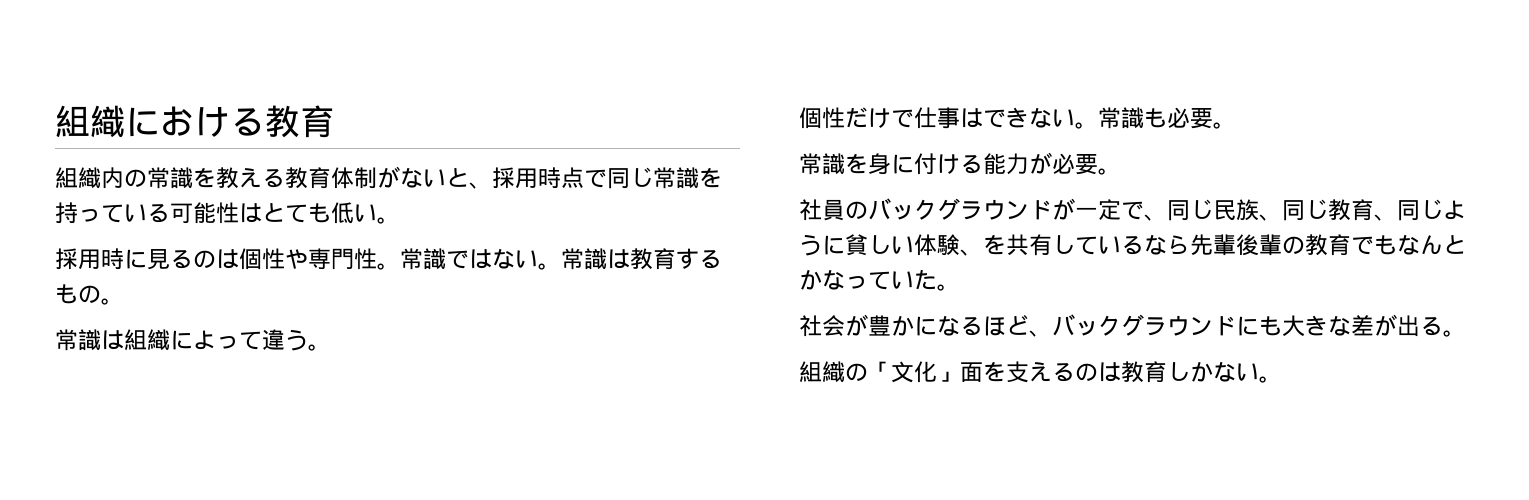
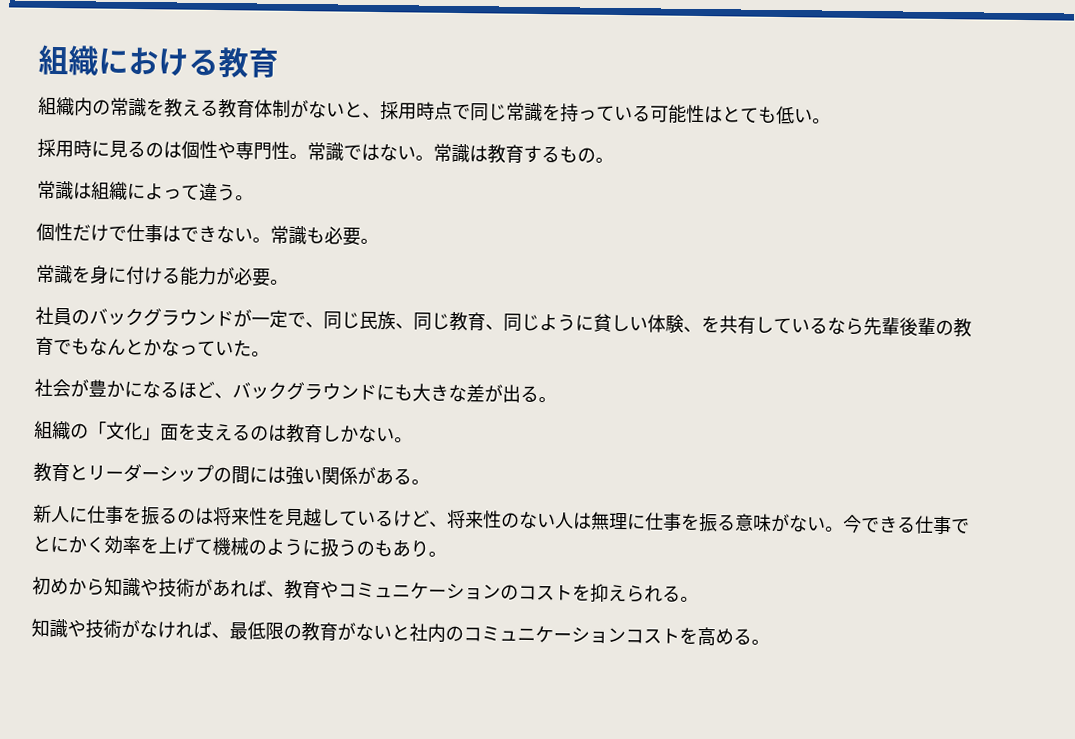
(1282, 379) none -> [33,462,430,486] [33,504,970,535] [32,535,447,558] [32,576,699,603] [31,618,770,647] // 教育とリーダーシップの間には強い関係がある。 // 新人に仕事を振るのは将来性を見越しているけど、将来性のない人は無理に仕事を振る意味がない。今できる仕事でとにかく効率を上げて機械のように扱うのもあり。 // 初めから知識や技術があれば、教育やコミュニケーションのコストを抑えられる。 // 知識や技術がなければ、最低限の教育がないと社内のコミュニケーションコストを高める。

